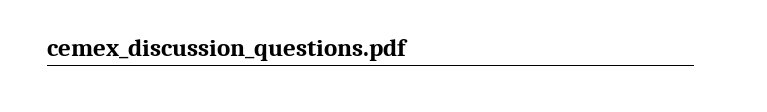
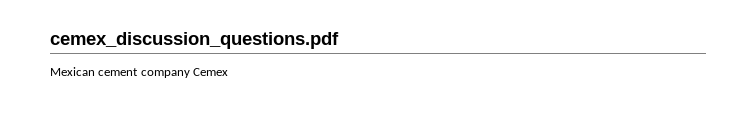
(408, 50) none -> [50,67,229,78] // Mexican cement company Cemex

